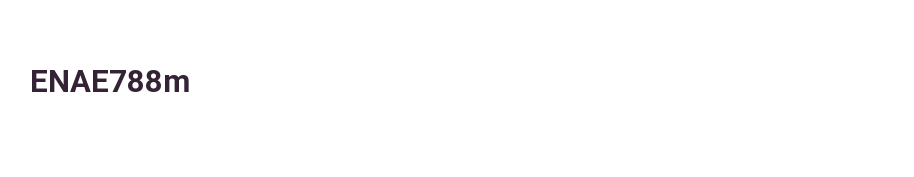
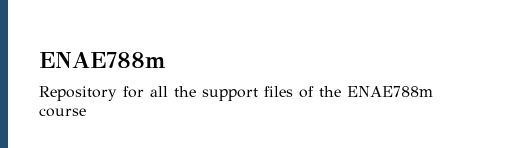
[30,70,190,92] ENAE788m -> [39,52,166,68] [39,86,433,101] [39,108,86,117] ENAE788m // Repository for all the support files of the ENAE788m course

